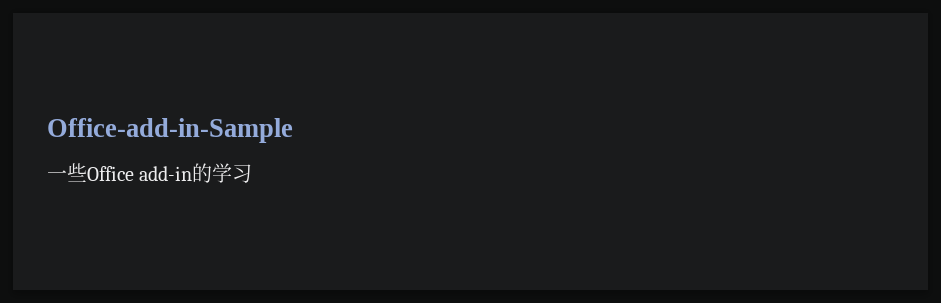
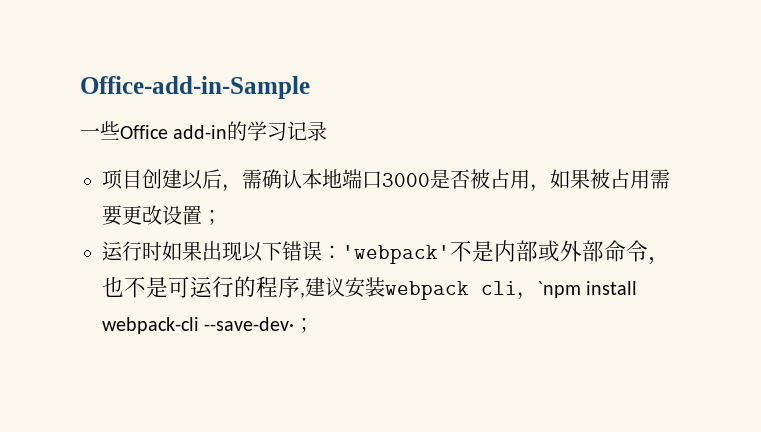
(253, 173) none -> [287,121,328,141] [102,169,670,192] [102,205,222,226] [102,240,670,265] [102,276,638,300] [102,317,315,334] 记录 // 项目创建以后，需确认本地端口3000是否被占用，如果被占用需要更改设置； // 运行时如果出现以下错误：'webpack'不是内部或外部命令，也不是可运行的程序,建议安装webpack cli，`npm install webpack-cli --save-dev·；

